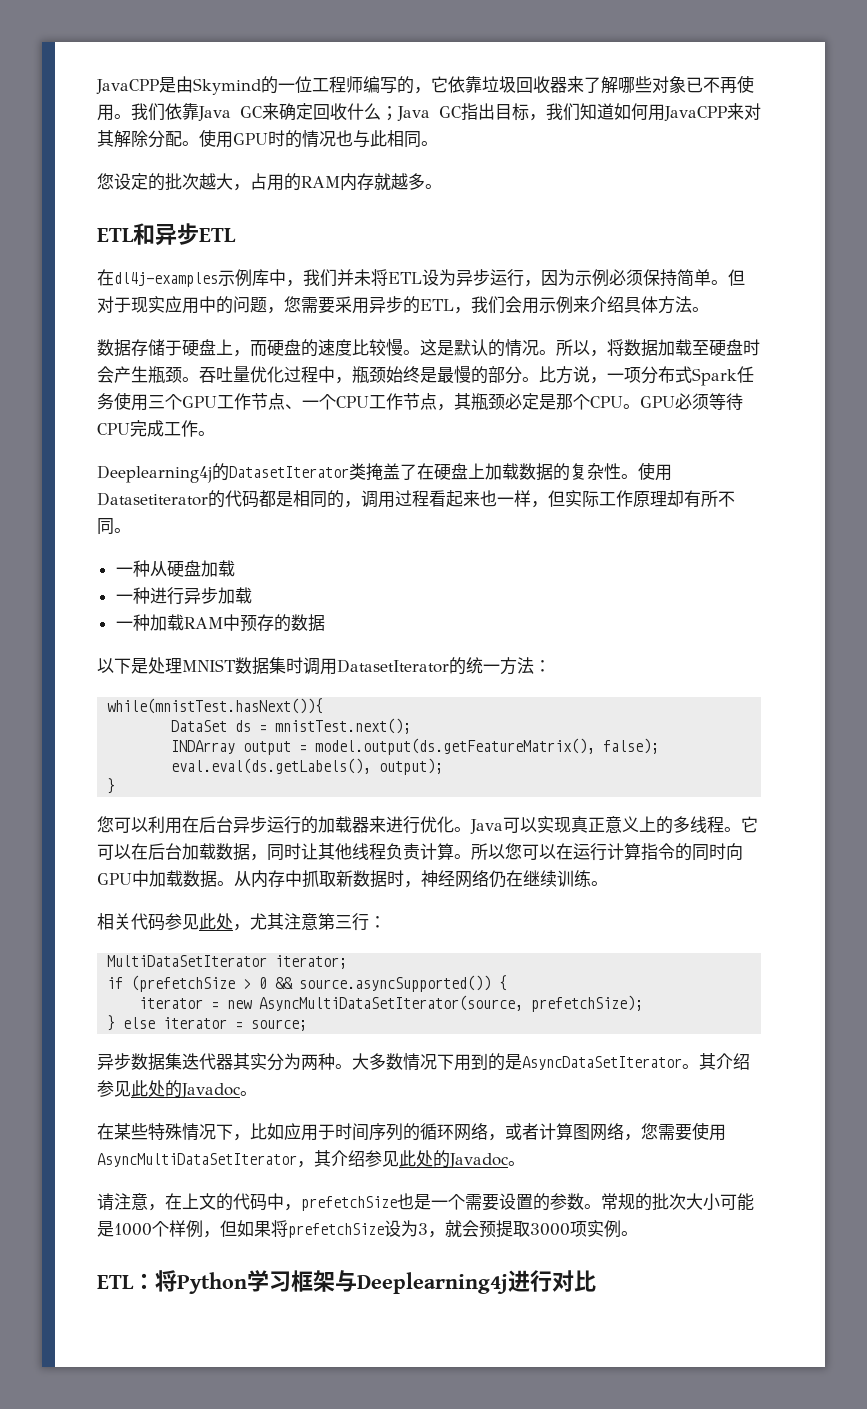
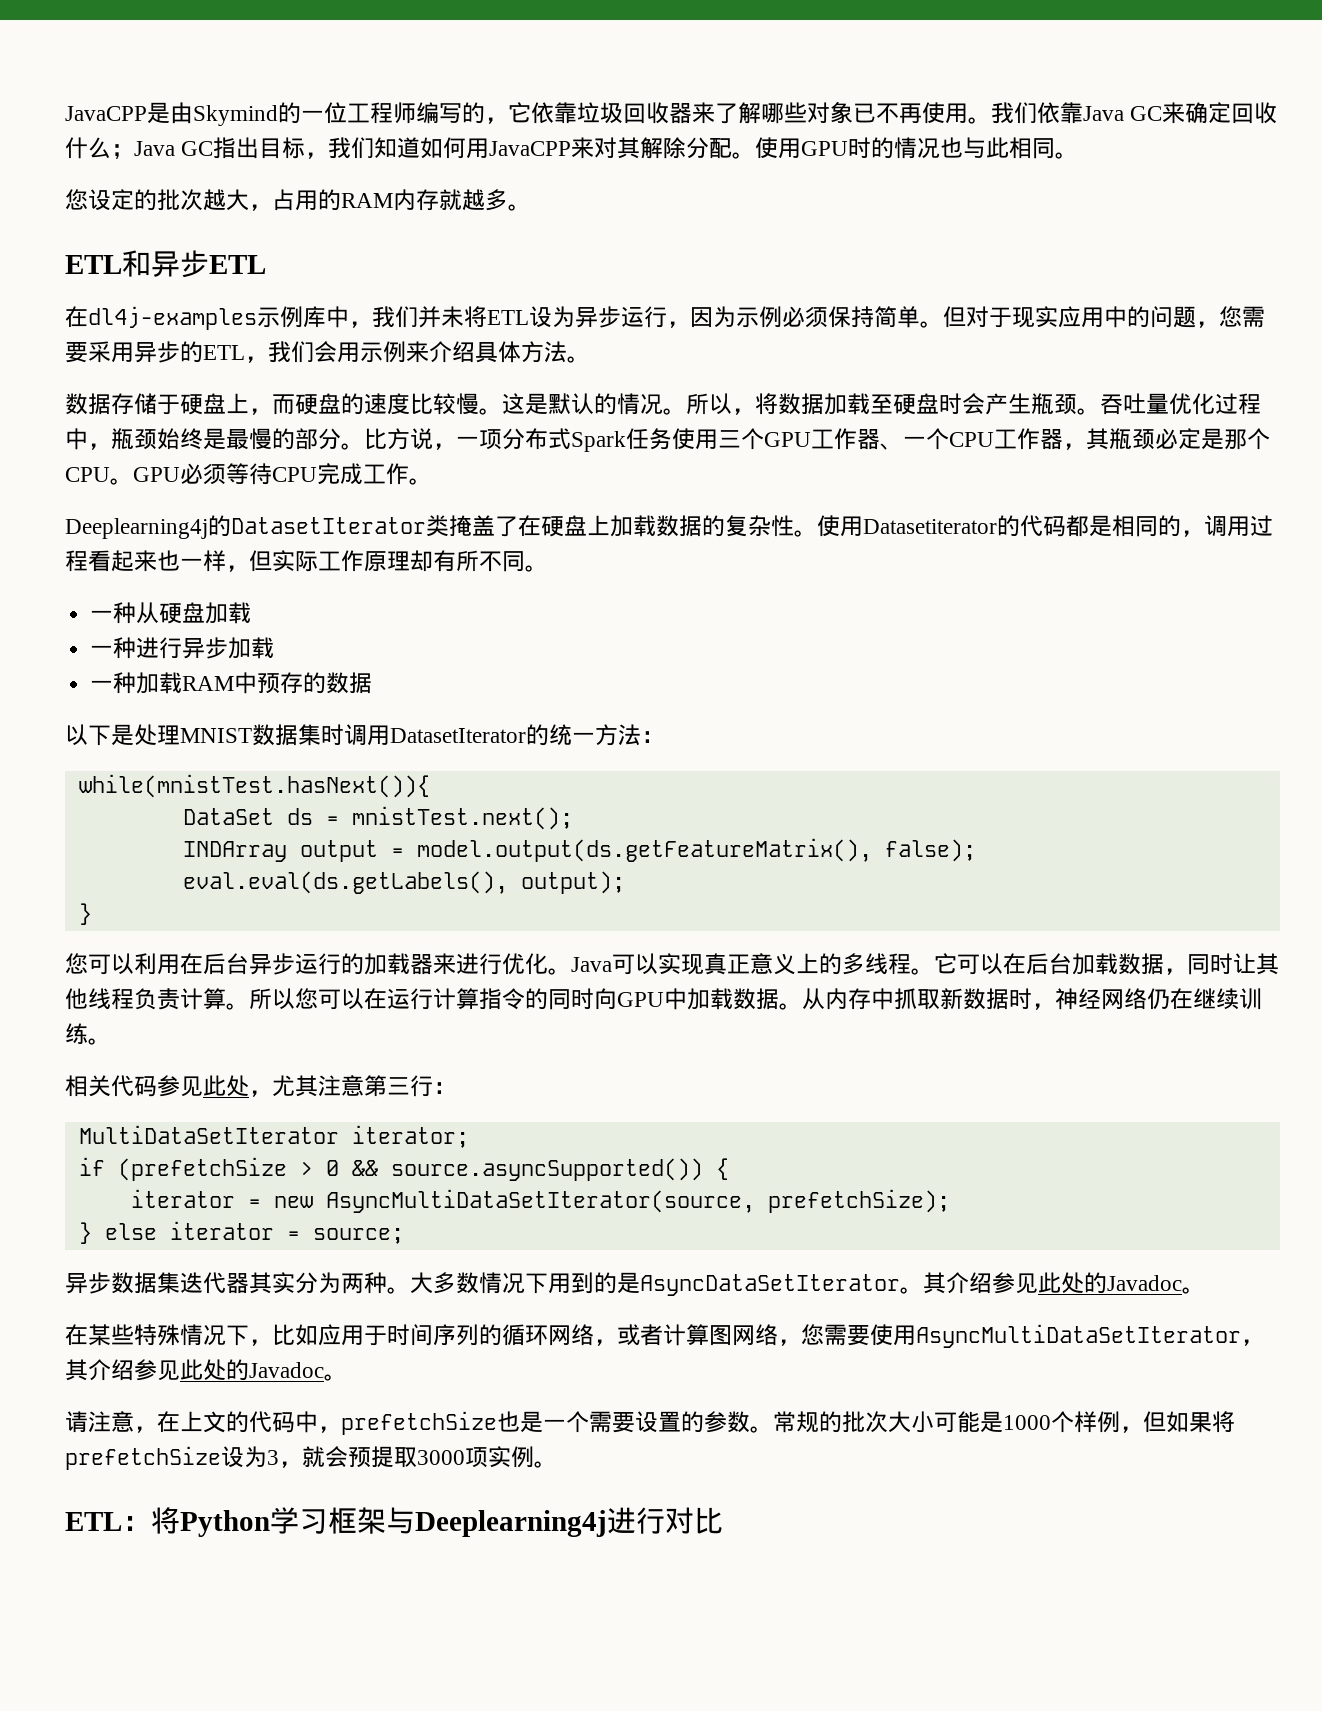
[251,393,285,410] 节点 -> [857,429,880,450] 器
[403,393,437,410] 节点 -> [1040,429,1063,450] 器

